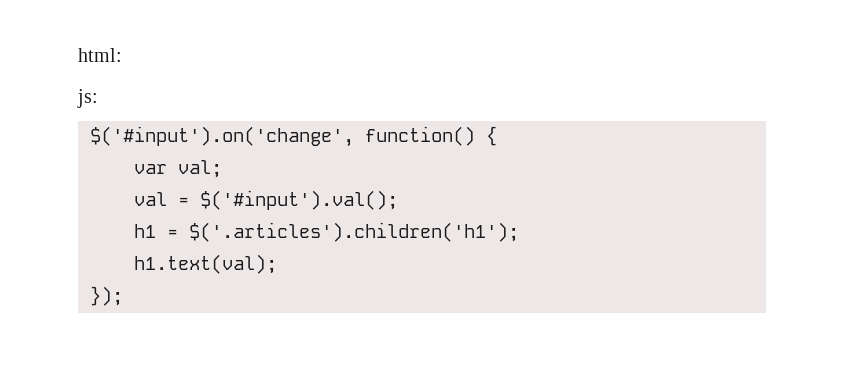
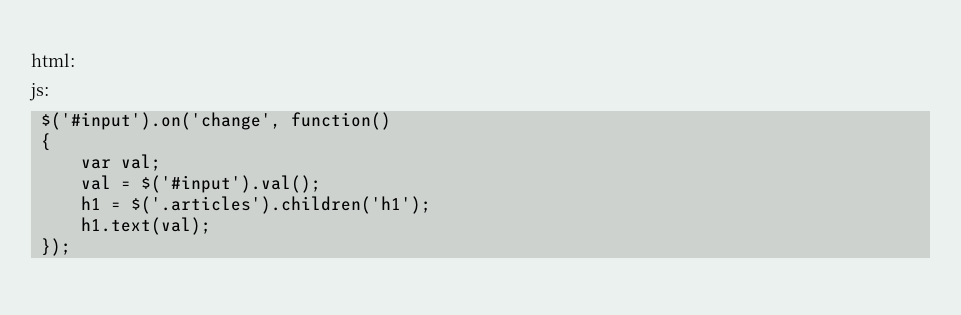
(475, 136) none -> (391, 121) //

